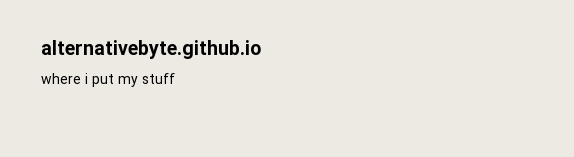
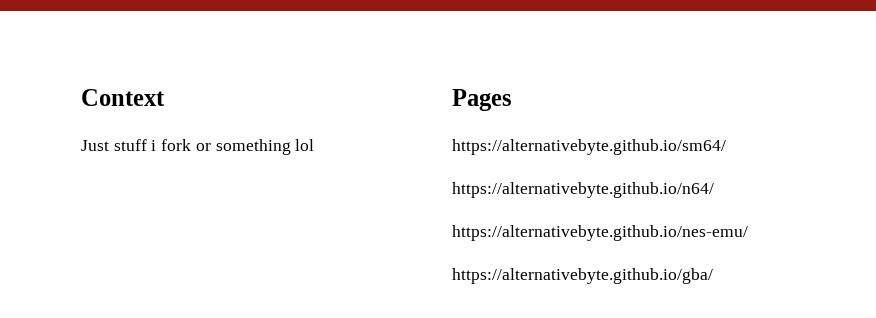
[41,40,261,59] [41,73,175,87] alternativebyte.github.io // where i put my stuff -> [81,89,165,106] [81,139,315,155] [452,89,512,111] [452,139,726,155] [452,182,714,198] [452,225,748,241] [452,268,713,284] Context // Just stuff i fork or something lol // Pages // https://alternativebyte.github.io/sm64/ // https://alternativebyte.github.io/n64/ // https://alternativebyte.github.io/nes-emu/ // https://alternativebyte.github.io/gba/

